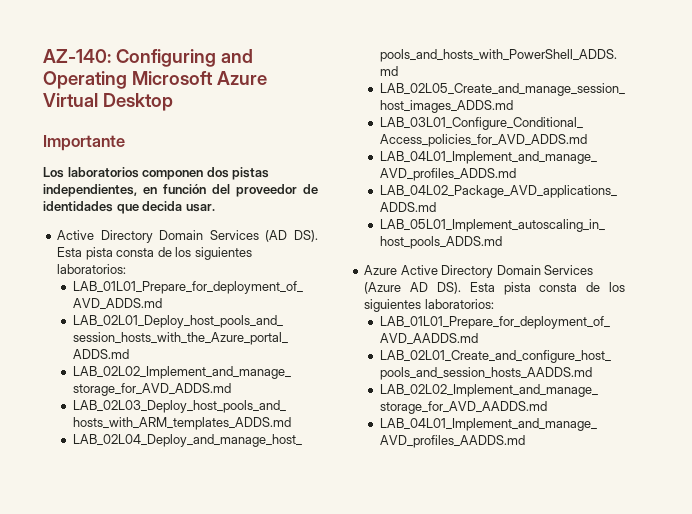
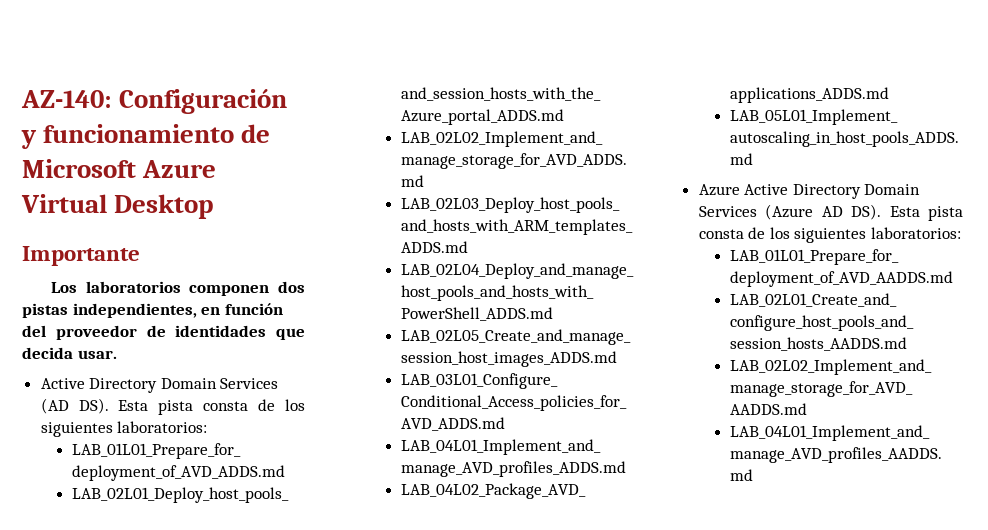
[115,49,253,67] [43,71,127,89] Configuring and Operating -> [119,89,288,114] [21,124,271,149] Configuración y funcionamiento de

